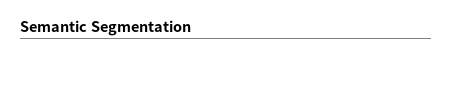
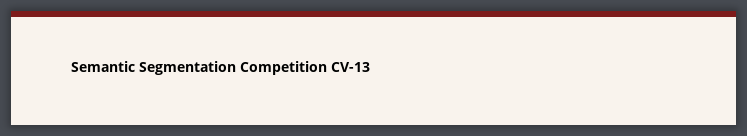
(191, 28) none -> [240,61,370,75] Competition CV-13

